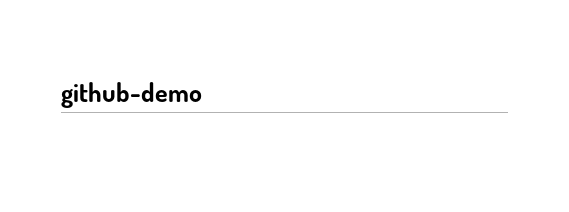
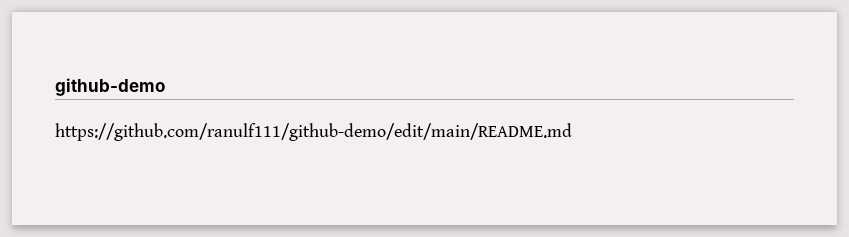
(202, 95) none -> [55,123,572,141] // https://github.com/ranulf111/github-demo/edit/main/README.md

